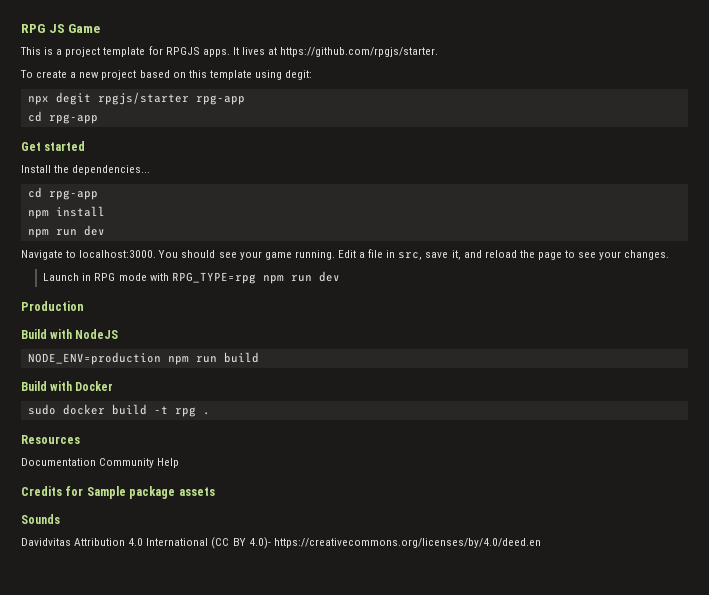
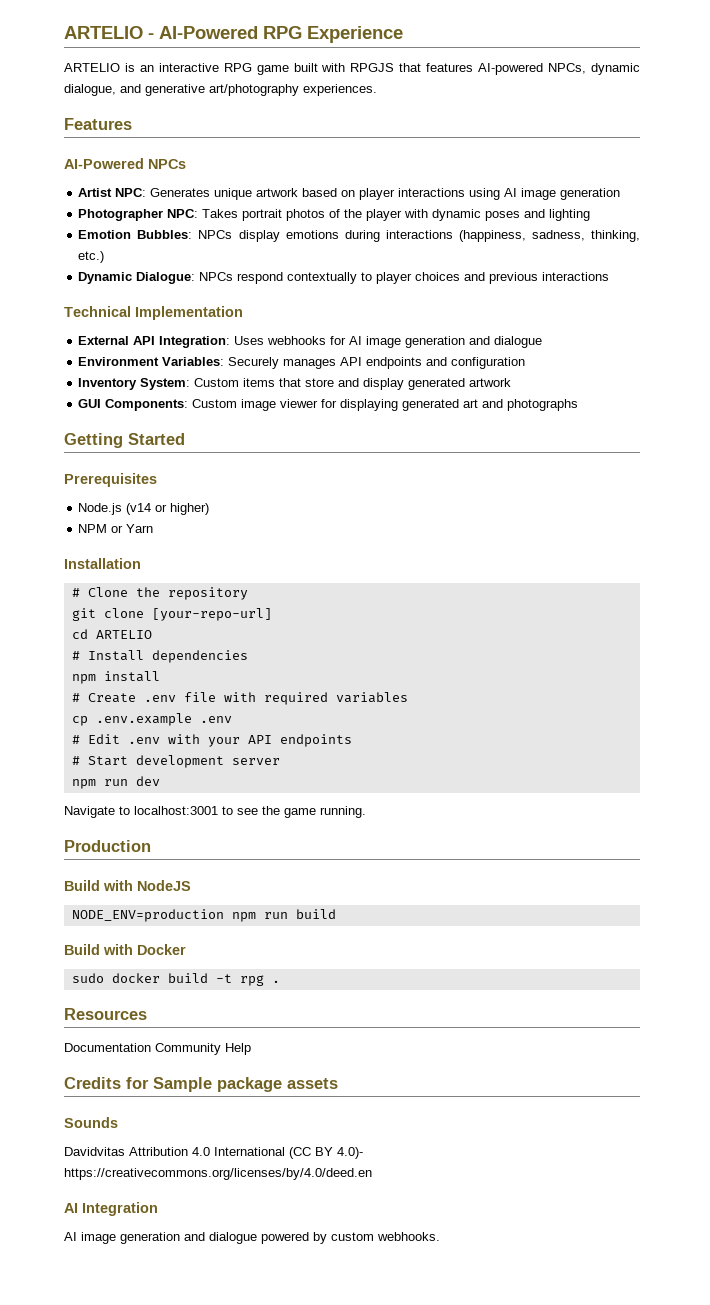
[21,24,101,33] [20,46,439,57] [20,70,313,80] [27,92,245,105] [27,111,98,124] [21,141,86,151] [21,165,151,175] [27,187,98,200] [27,206,105,219] RPG JS Game // This is a project template for RPGJS apps. It lives at https://github.com/rpgjs/starter. // To create a new project based on this template using degit: // npx degit rpgjs/starter rpg-app // cd rpg-app // Get started // Install the dependencies... // cd rpg-app // npm install -> [64,26,403,43] [64,63,640,75] [64,84,377,96] [64,118,132,130] [64,158,186,169] [78,188,621,200] [78,209,591,221] [78,230,640,242] [78,251,105,263] [78,272,610,284] [64,306,243,320] [78,336,543,348] [78,357,526,369] [78,378,512,390] [78,399,579,411] [64,433,185,448] [64,473,157,487] [78,503,210,515] [78,524,154,533] [64,558,141,569] [71,587,248,600] [71,608,272,621] [71,629,152,639] [71,650,248,663] [71,671,160,684] [71,692,408,705] [71,713,232,726] [71,734,352,747] [71,755,280,768] ARTELIO - AI-Powered RPG Experience // ARTELIO is an interactive RPG game built with RPGJS that features AI-powered NPCs, dynamic dialogue, and generative art/photography experiences. // Features // AI-Powered NPCs // Artist NPC: Generates unique artwork based on player interactions using AI image generation // Photographer NPC: Takes portrait photos of the player with dynamic poses and lighting // Emotion Bubbles: NPCs display emotions during interactions (happiness, sadness, thinking, etc.) // Dynamic Dialogue: NPCs respond contextually to player choices and previous interactions // Technical Implementation // External API Integration: Uses webhooks for AI image generation and dialogue // Environment Variables: Securely manages API endpoints and configuration // Inventory System: Custom items that store and display generated artwork // GUI Components: Custom image viewer for displaying generated art and photographs // Getting Started // Prerequisites // Node.js (v14 or higher) // NPM or Yarn // Installation // # Clone the repository // git clone [your-repo-url] // cd ARTELIO // # Install dependencies // npm install // # Create .env file with required variables // cp .env.example .env // # Edit .env with your API endpoints // # Start development server
[79,249,670,260] [43,271,340,284] localhost:3000. You should see your game running. Edit a file in src, save it, and reload the page to see your changes. // Launch in RPG mode with RPG_TYPE=rpg npm run dev -> [134,806,366,818] localhost:3001 to see the game running.
(541, 543) none -> [64,1202,158,1216] [64,1232,440,1244] // AI Integration // AI image generation and dialogue powered by custom webhooks.

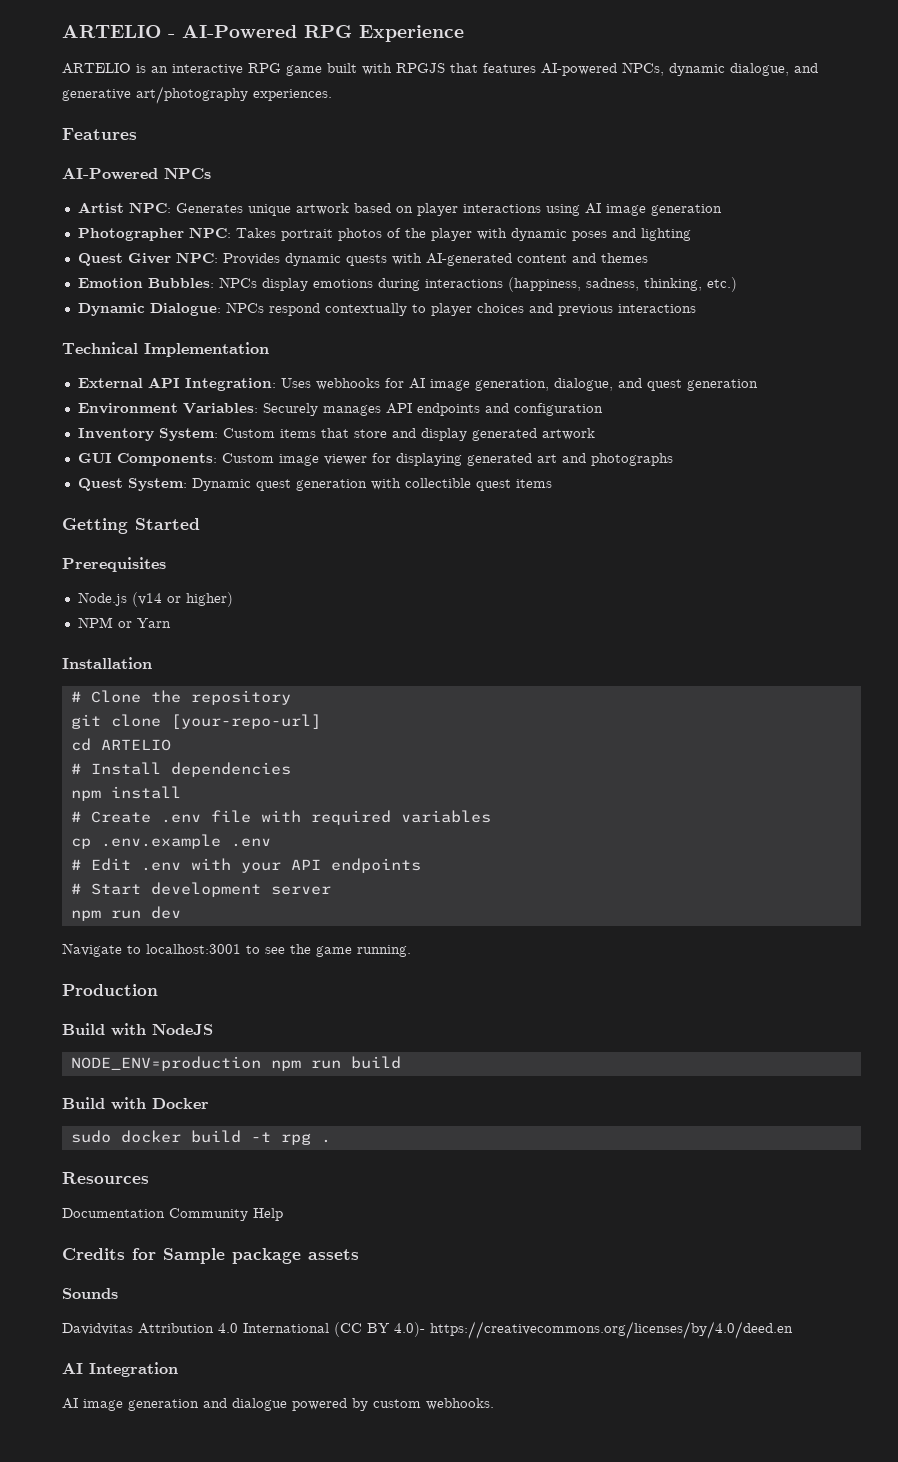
(591, 215) none -> [77,252,648,266] // Quest Giver NPC: Provides dynamic quests with AI-generated content and themes
[405,336,543,348] generation and dialogue -> [474,378,758,391] generation, dialogue, and quest generation
(579, 405) none -> [77,478,552,491] // Quest System: Dynamic quest generation with collectible quest items

